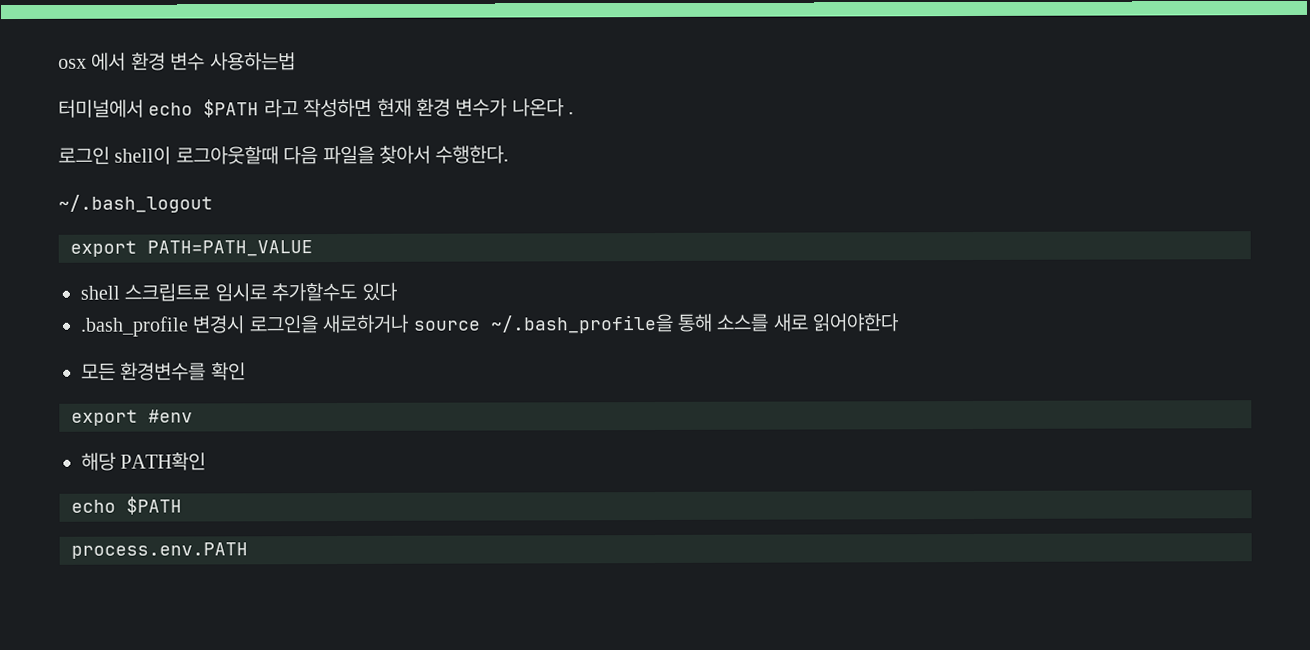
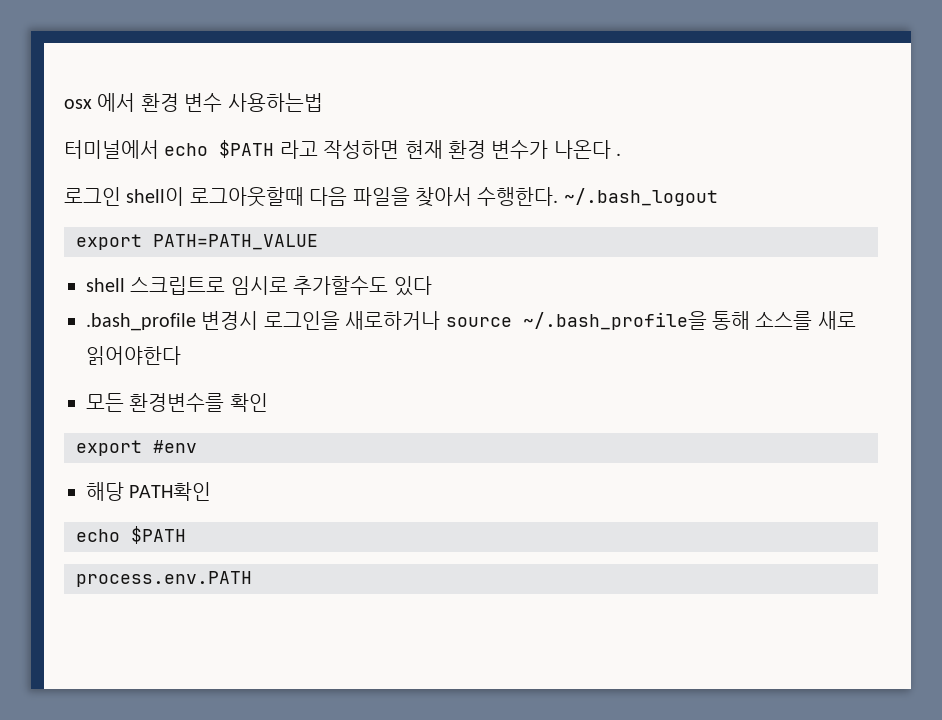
(510, 154) // -> (559, 196) none

